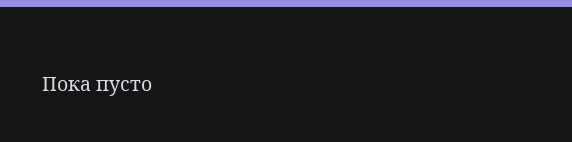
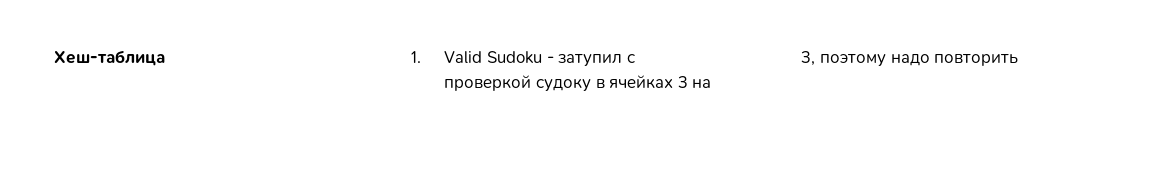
[42,77,153,96] Пока пусто -> [54,50,165,66] [411,51,636,67] [444,75,712,92] [801,51,1019,67] Хеш-таблица // 1. Valid Sudoku - затупил с проверкой судоку в ячейках 3 на 3, поэтому надо повторить

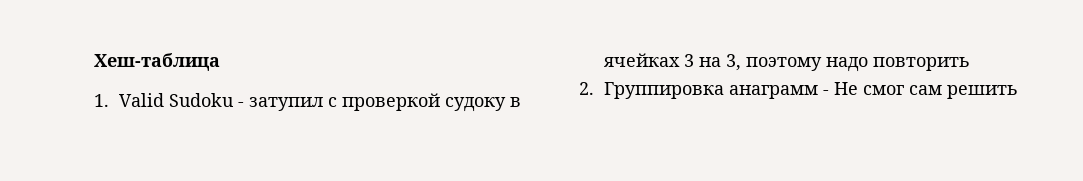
(1019, 60) none -> [579,82,1018,99] // 2. Группировка анаграмм - Не смог сам решить

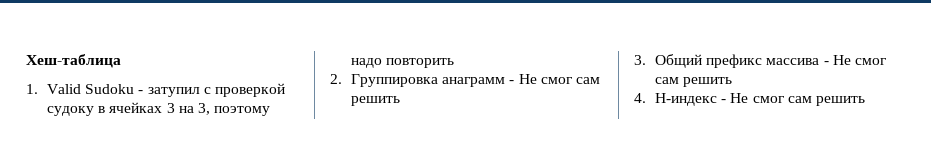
(1018, 92) none -> [634,54,886,68] [654,77,733,87] [634,93,865,106] // 3. Общий префикс массива - Не смог сам решить // 4. H-индекс - Не смог сам решить

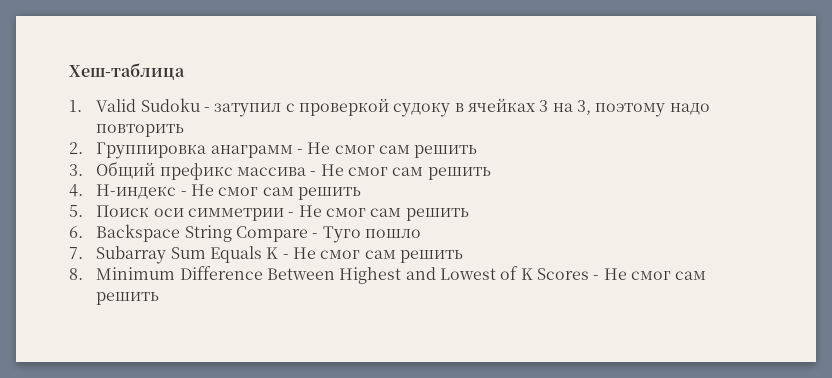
(865, 101) none -> [69,205,469,221] [69,224,421,243] [69,246,463,264] [69,266,707,284] [96,292,160,305] // 5. Поиск оси симметрии - Не смог сам решить // 6. Backspace String Compare - Туго пошло // 7. Subarray Sum Equals K - Не смог сам решить // 8. Minimum Difference Between Highest and Lowest of K Scores - Не смог сам решить

